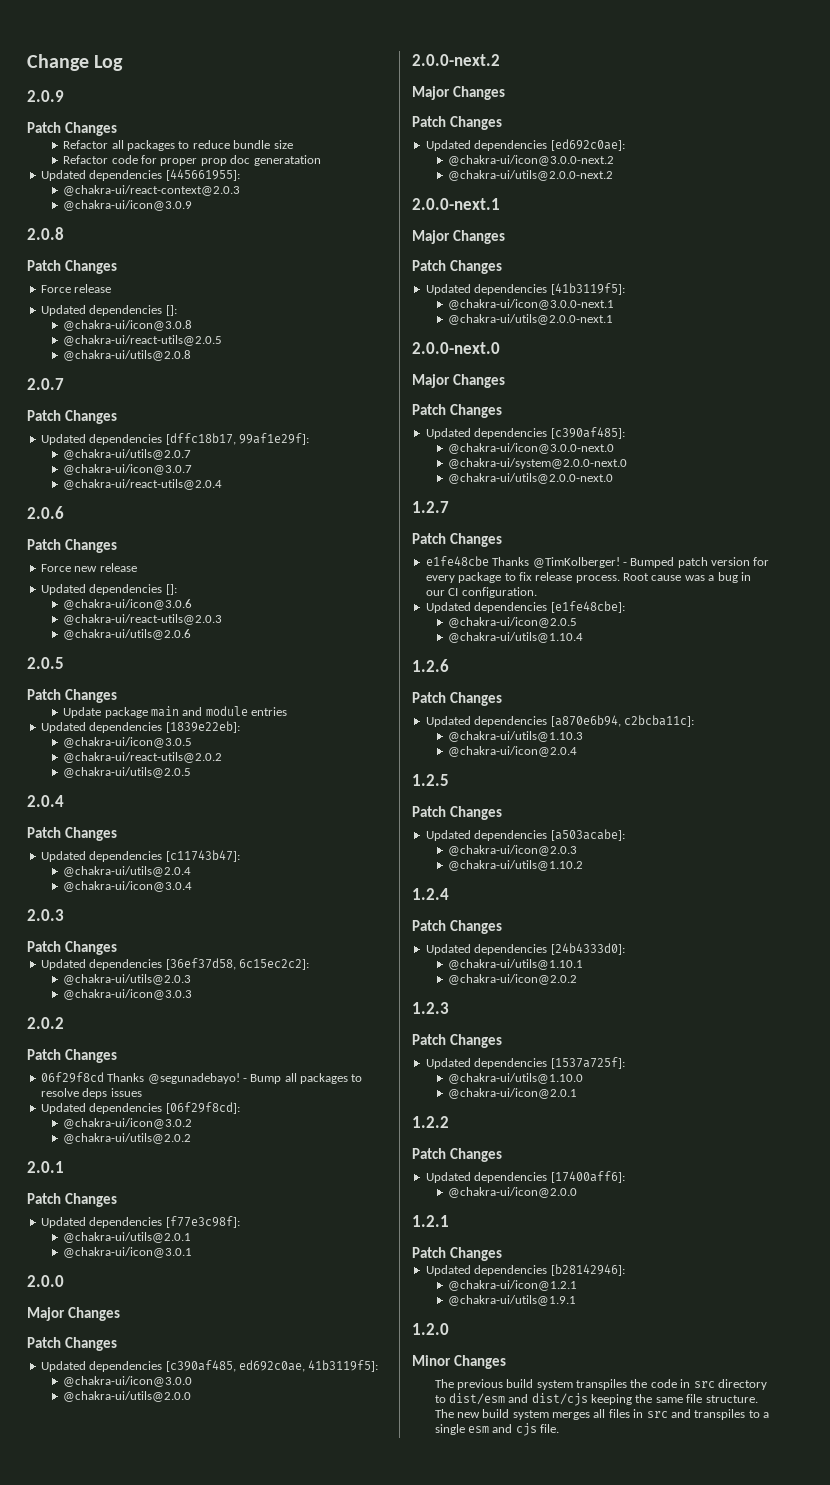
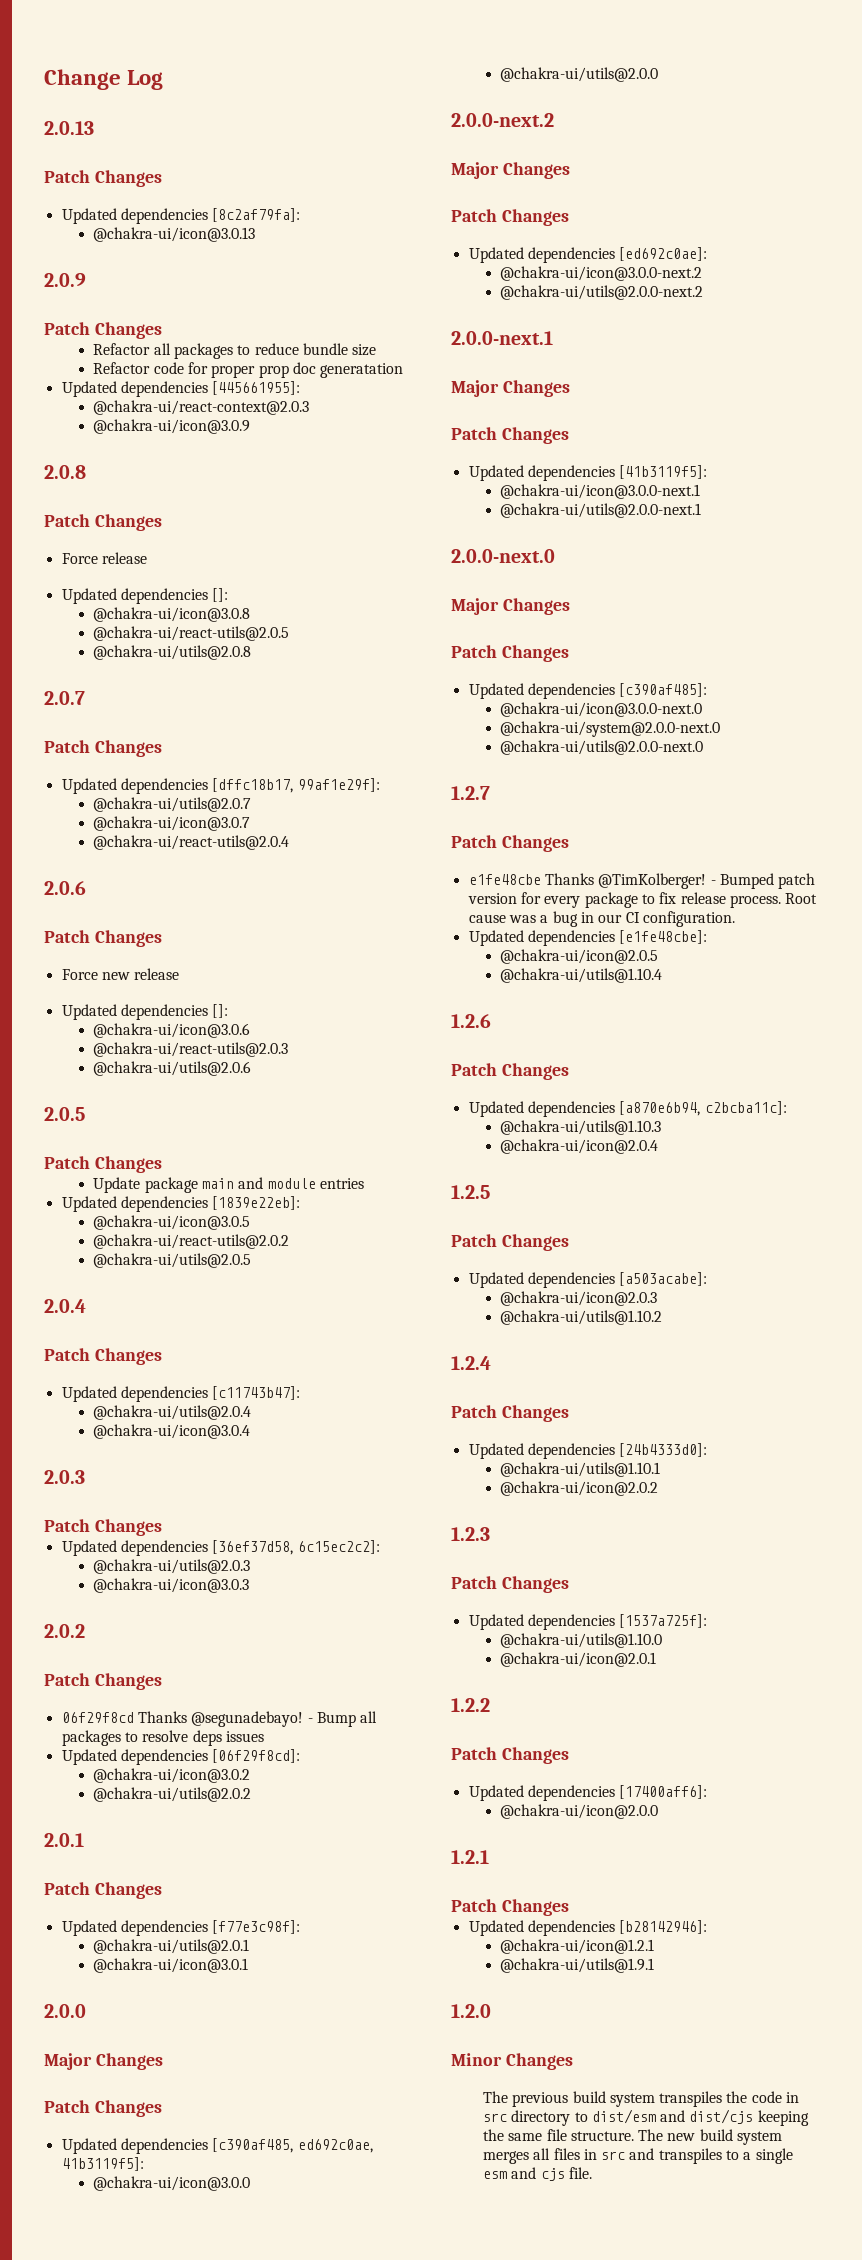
(124, 63) none -> [44,121,94,135] [44,170,162,187] [61,208,301,224] [93,227,256,242] // 2.0.13 // Patch Changes // Updated dependencies [8c2af79fa]: // @chakra-ui/icon@3.0.13

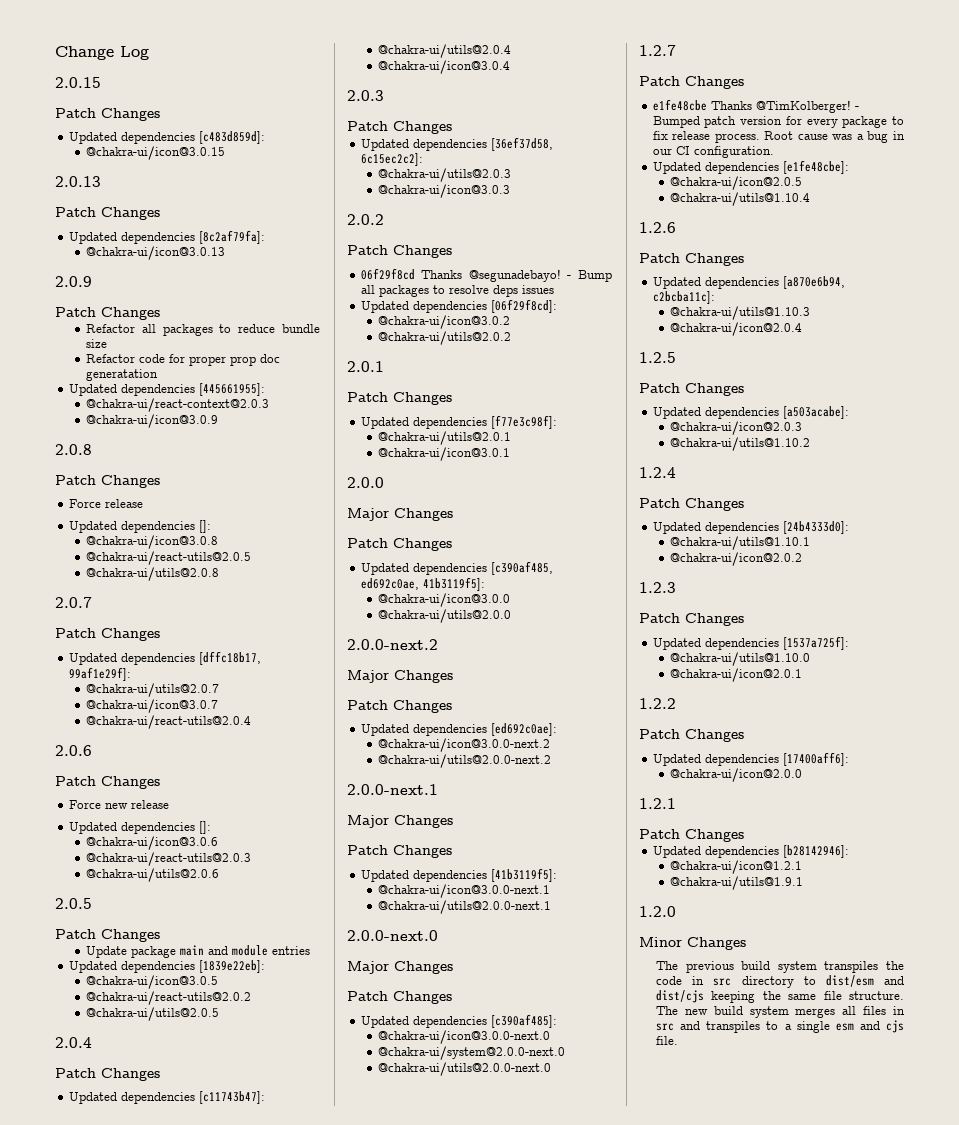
(164, 80) none -> [55,77,101,88] [55,108,160,121] [68,131,265,144] [85,146,225,160] // 2.0.15 // Patch Changes // Updated dependencies [c483d859d]: // @chakra-ui/icon@3.0.15

